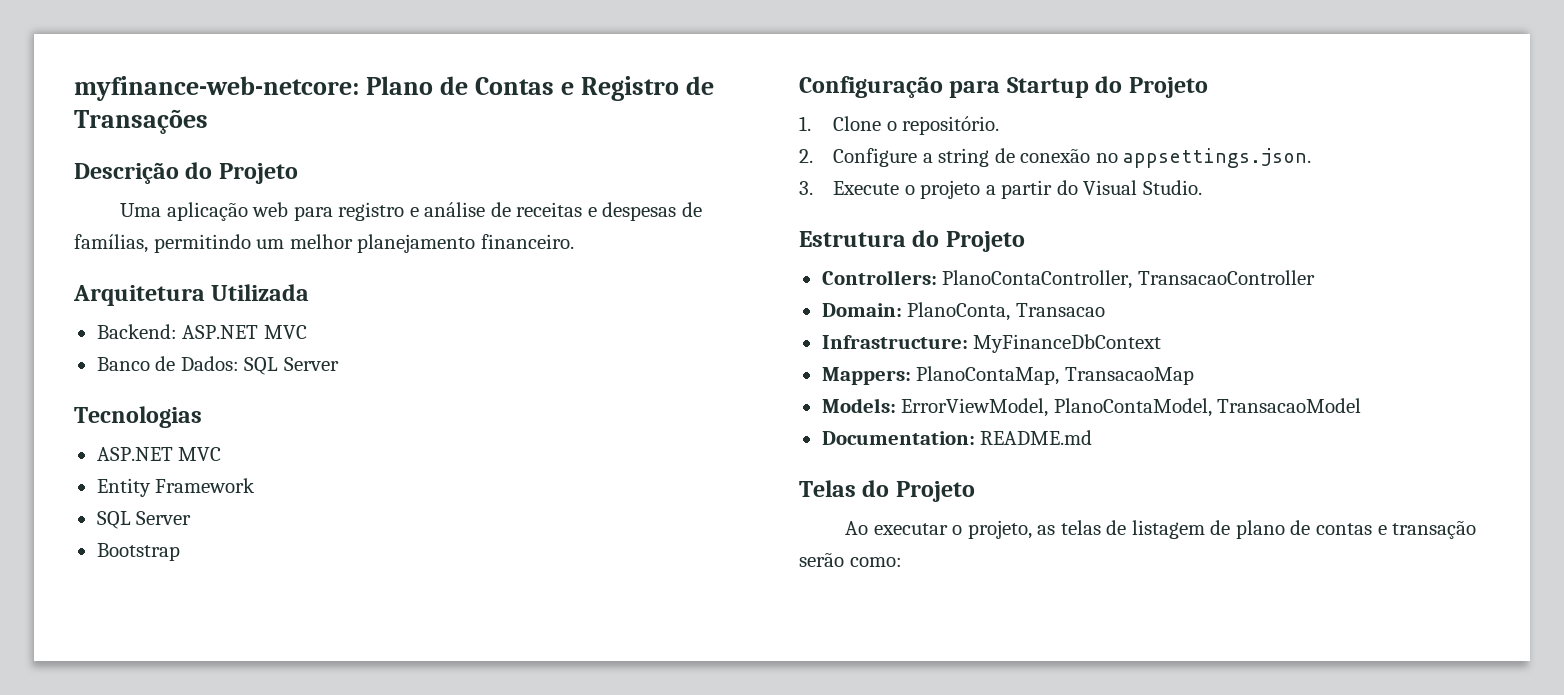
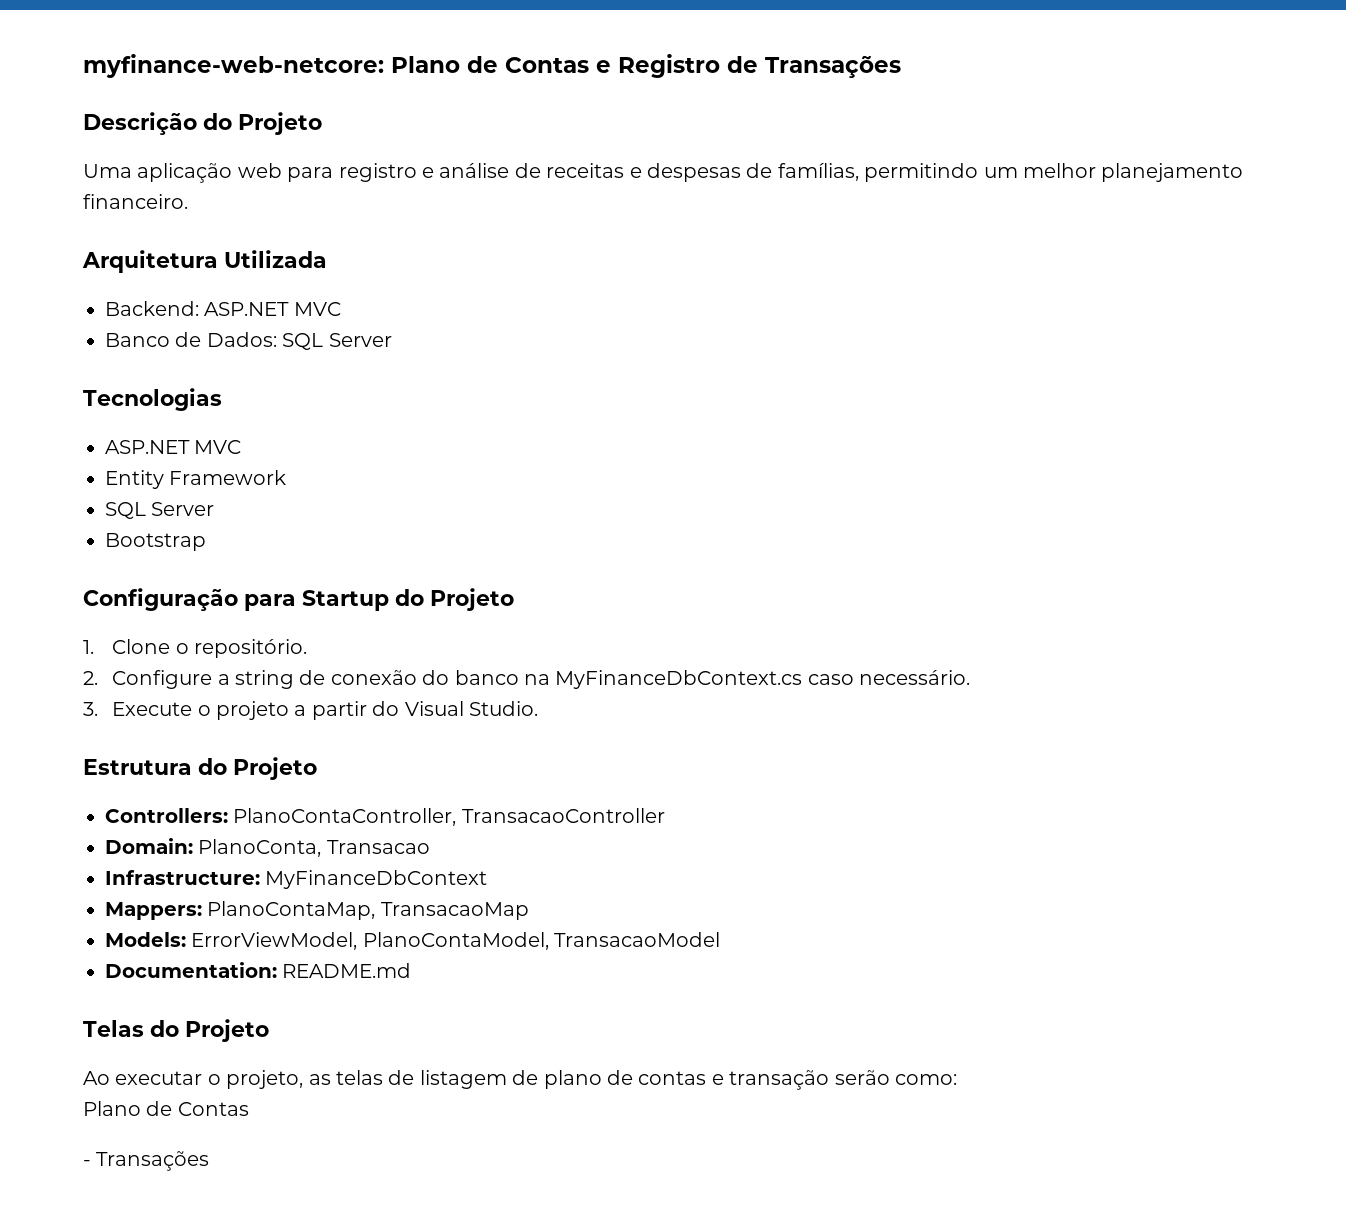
[1095,148,1312,168] no appsettings.json. -> [422,670,971,689] do banco na MyFinanceDbContext.cs caso necessário.
(902, 562) none -> [83,1101,249,1116] [83,1151,210,1171] // Plano de Contas // - Transações

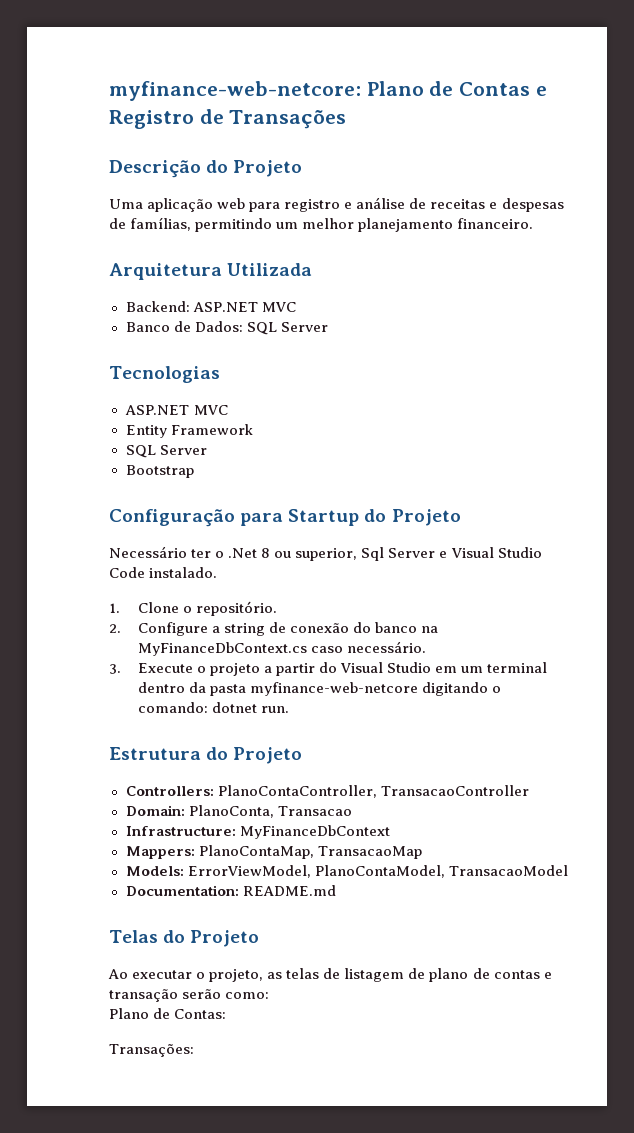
(514, 599) none -> [109,546,542,561] [109,567,218,578] // Necessário ter o .Net 8 ou superior, Sql Server e Visual Studio Code instalado.
[468,701,538,716] Studio. -> [387,662,548,673] [137,682,501,696] [137,702,289,713] Studio em um terminal dentro da pasta myfinance-web-netcore digitando o comando: dotnet run.
[177,1102,249,1116] [83,1151,210,1171] Contas // - Transações -> [174,1009,227,1019] [109,1044,194,1057] Contas: // Transações:

